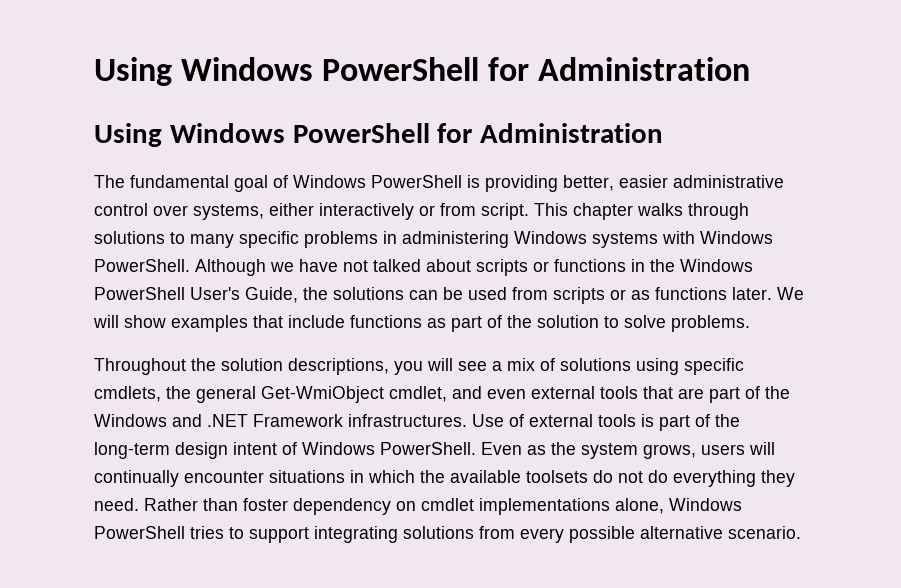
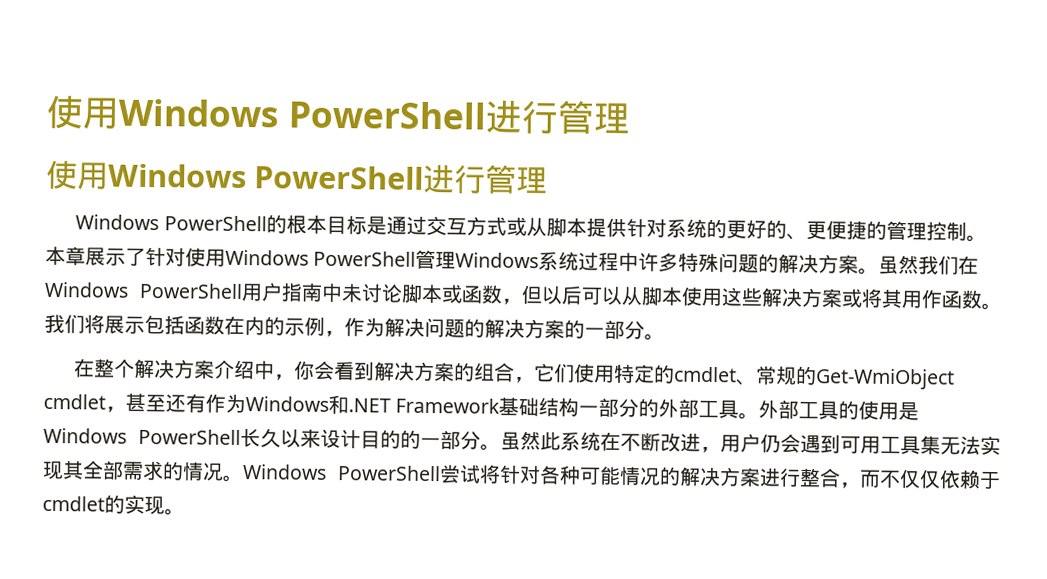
[94,57,751,86] [94,123,664,147] [94,175,784,192] [94,203,749,220] [94,231,773,248] [94,259,753,276] [94,287,804,304] [93,315,750,332] [94,358,744,375] [94,386,790,403] [94,414,740,431] [94,442,775,459] [94,470,795,487] [94,498,742,515] [94,526,801,543] Using Windows PowerShell for Administration // Using Windows PowerShell for Administration // The fundamental goal of Windows PowerShell is providing better, easier administrative control over systems, either interactively or from script. This chapter walks through solutions to many specific problems in administering Windows systems with Windows PowerShell. Although we have not talked about scripts or functions in the Windows PowerShell User's Guide, the solutions can be used from scripts or as functions later. We will show examples that include functions as part of the solution to solve problems. // Throughout the solution descriptions, you will see a mix of solutions using specific cmdlets, the general Get-WmiObject cmdlet, and even external tools that are part of the Windows and .NET Framework infrastructures. Use of external tools is part of the long-term design intent of Windows PowerShell. Even as the system grows, users will continually encounter situations in which the available toolsets do not do everything they need. Rather than foster dependency on cmdlet implementations alone, Windows PowerShell tries to support integrating solutions from every possible alternative scenario. -> [46,94,630,135] [46,159,549,194] [75,214,987,242] [45,245,980,275] [44,281,1002,311] [44,313,665,341] [74,358,956,390] [43,392,920,421] [43,427,1001,456] [42,460,1001,490] [42,494,185,516] 使用Windows PowerShell进行管理 // 使用Windows PowerShell进行管理 // Windows PowerShell的根本目标是通过交互方式或从脚本提供针对系统的更好的、更便捷的管理控制。本章展示了针对使用Windows PowerShell管理Windows系统过程中许多特殊问题的解决方案。虽然我们在Windows PowerShell用户指南中未讨论脚本或函数，但以后可以从脚本使用这些解决方案或将其用作函数。我们将展示包括函数在内的示例，作为解决问题的解决方案的一部分。 // 在整个解决方案介绍中，你会看到解决方案的组合，它们使用特定的cmdlet、常规的Get-WmiObject cmdlet，甚至还有作为Windows和.NET Framework基础结构一部分的外部工具。外部工具的使用是Windows PowerShell长久以来设计目的的一部分。虽然此系统在不断改进，用户仍会遇到可用工具集无法实现其全部需求的情况。Windows PowerShell尝试将针对各种可能情况的解决方案进行整合，而不仅仅依赖于cmdlet的实现。

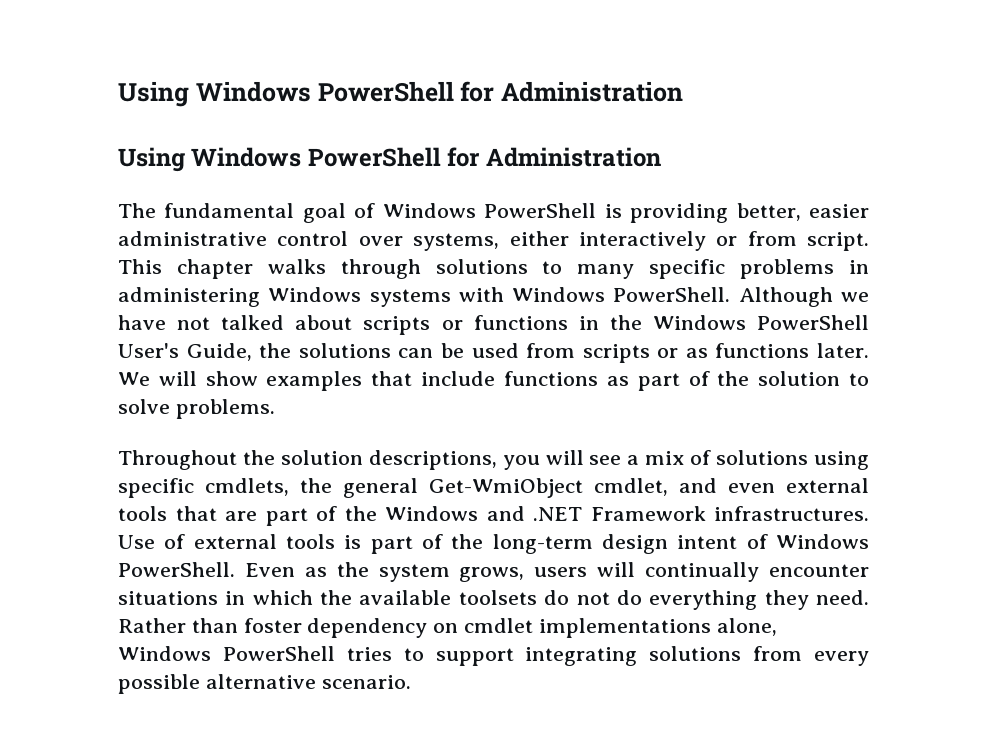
[46,94,630,135] [46,159,549,194] [75,214,987,242] [45,245,980,275] [44,281,1002,311] [44,313,665,341] [74,358,956,390] [43,392,920,421] [43,427,1001,456] [42,460,1001,490] [42,494,185,516] 使用Windows PowerShell进行管理 // 使用Windows PowerShell进行管理 // Windows PowerShell的根本目标是通过交互方式或从脚本提供针对系统的更好的、更便捷的管理控制。本章展示了针对使用Windows PowerShell管理Windows系统过程中许多特殊问题的解决方案。虽然我们在Windows PowerShell用户指南中未讨论脚本或函数，但以后可以从脚本使用这些解决方案或将其用作函数。我们将展示包括函数在内的示例，作为解决问题的解决方案的一部分。 // 在整个解决方案介绍中，你会看到解决方案的组合，它们使用特定的cmdlet、常规的Get-WmiObject cmdlet，甚至还有作为Windows和.NET Framework基础结构一部分的外部工具。外部工具的使用是Windows PowerShell长久以来设计目的的一部分。虽然此系统在不断改进，用户仍会遇到可用工具集无法实现其全部需求的情况。Windows PowerShell尝试将针对各种可能情况的解决方案进行整合，而不仅仅依赖于cmdlet的实现。 -> [118,81,683,107] [118,147,661,172] [118,203,870,223] [118,231,869,251] [118,259,870,279] [118,287,869,307] [118,315,870,335] [118,343,870,363] [118,371,869,391] [118,399,275,419] [118,450,869,470] [118,478,869,498] [118,506,869,526] [118,534,869,554] [118,562,870,582] [118,590,870,610] [118,618,777,638] [118,646,869,666] [118,674,411,694] Using Windows PowerShell for Administration // Using Windows PowerShell for Administration // The fundamental goal of Windows PowerShell is providing better, easier administrative control over systems, either interactively or from script. This chapter walks through solutions to many specific problems in administering Windows systems with Windows PowerShell. Although we have not talked about scripts or functions in the Windows PowerShell User's Guide, the solutions can be used from scripts or as functions later. We will show examples that include functions as part of the solution to solve problems. // Throughout the solution descriptions, you will see a mix of solutions using specific cmdlets, the general Get-WmiObject cmdlet, and even external tools that are part of the Windows and .NET Framework infrastructures. Use of external tools is part of the long-term design intent of Windows PowerShell. Even as the system grows, users will continually encounter situations in which the available toolsets do not do everything they need. Rather than foster dependency on cmdlet implementations alone, Windows PowerShell tries to support integrating solutions from every possible alternative scenario.

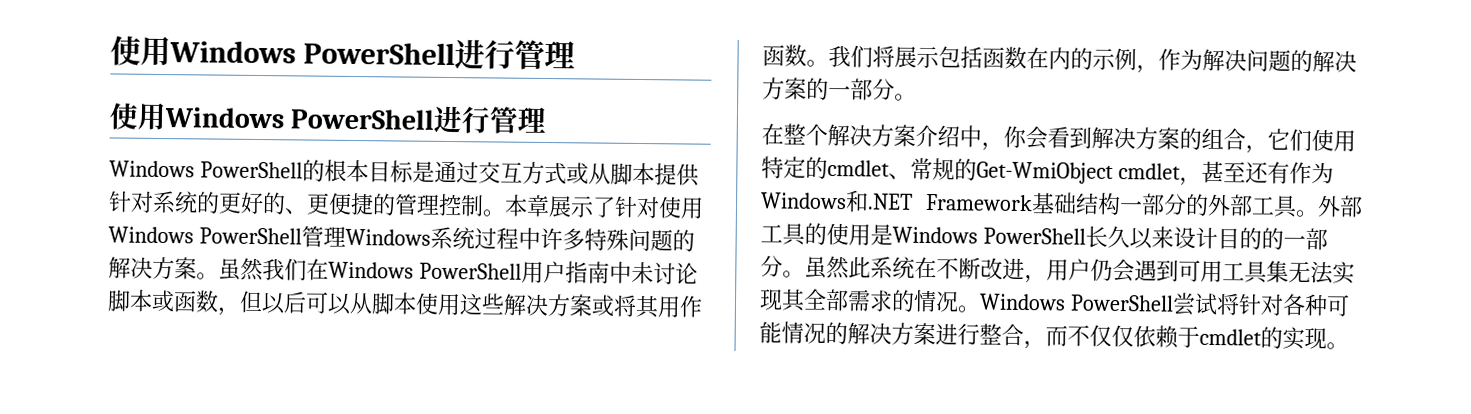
[118,81,683,107] [118,147,661,172] [118,203,870,223] [118,231,869,251] [118,259,870,279] [118,287,869,307] [118,315,870,335] [118,343,870,363] [118,371,869,391] [118,399,275,419] [118,450,869,470] [118,478,869,498] [118,506,869,526] [118,534,869,554] [118,562,870,582] [118,590,870,610] [118,618,777,638] [118,646,869,666] [118,674,411,694] Using Windows PowerShell for Administration // Using Windows PowerShell for Administration // The fundamental goal of Windows PowerShell is providing better, easier administrative control over systems, either interactively or from script. This chapter walks through solutions to many specific problems in administering Windows systems with Windows PowerShell. Although we have not talked about scripts or functions in the Windows PowerShell User's Guide, the solutions can be used from scripts or as functions later. We will show examples that include functions as part of the solution to solve problems. // Throughout the solution descriptions, you will see a mix of solutions using specific cmdlets, the general Get-WmiObject cmdlet, and even external tools that are part of the Windows and .NET Framework infrastructures. Use of external tools is part of the long-term design intent of Windows PowerShell. Even as the system grows, users will continually encounter situations in which the available toolsets do not do everything they need. Rather than foster dependency on cmdlet implementations alone, Windows PowerShell tries to support integrating solutions from every possible alternative scenario. -> [110,35,576,71] [109,102,548,134] [109,159,700,187] [108,190,704,219] [108,225,695,252] [108,256,698,285] [107,289,703,319] [762,44,1357,74] [762,77,917,101] [761,123,1356,154] [761,156,1334,186] [760,190,1363,218] [760,222,1328,251] [760,255,1355,285] [759,288,1350,317] [759,321,1349,350] 使用Windows PowerShell进行管理 // 使用Windows PowerShell进行管理 // Windows PowerShell的根本目标是通过交互方式或从脚本提供针对系统的更好的、更便捷的管理控制。本章展示了针对使用Windows PowerShell管理Windows系统过程中许多特殊问题的解决方案。虽然我们在Windows PowerShell用户指南中未讨论脚本或函数，但以后可以从脚本使用这些解决方案或将其用作函数。我们将展示包括函数在内的示例，作为解决问题的解决方案的一部分。 // 在整个解决方案介绍中，你会看到解决方案的组合，它们使用特定的cmdlet、常规的Get-WmiObject cmdlet，甚至还有作为Windows和.NET Framework基础结构一部分的外部工具。外部工具的使用是Windows PowerShell长久以来设计目的的一部分。虽然此系统在不断改进，用户仍会遇到可用工具集无法实现其全部需求的情况。Windows PowerShell尝试将针对各种可能情况的解决方案进行整合，而不仅仅依赖于cmdlet的实现。

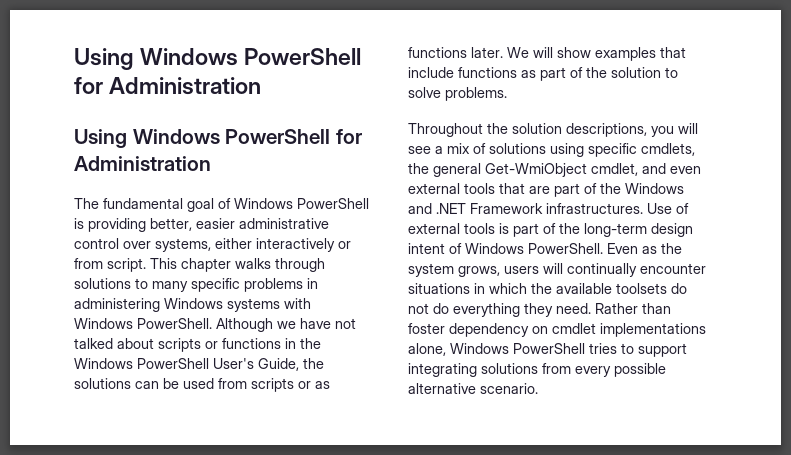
[110,35,576,71] [109,102,548,134] [109,159,700,187] [108,190,704,219] [108,225,695,252] [108,256,698,285] [107,289,703,319] [762,44,1357,74] [762,77,917,101] [761,123,1356,154] [761,156,1334,186] [760,190,1363,218] [760,222,1328,251] [760,255,1355,285] [759,288,1350,317] [759,321,1349,350] 使用Windows PowerShell进行管理 // 使用Windows PowerShell进行管理 // Windows PowerShell的根本目标是通过交互方式或从脚本提供针对系统的更好的、更便捷的管理控制。本章展示了针对使用Windows PowerShell管理Windows系统过程中许多特殊问题的解决方案。虽然我们在Windows PowerShell用户指南中未讨论脚本或函数，但以后可以从脚本使用这些解决方案或将其用作函数。我们将展示包括函数在内的示例，作为解决问题的解决方案的一部分。 // 在整个解决方案介绍中，你会看到解决方案的组合，它们使用特定的cmdlet、常规的Get-WmiObject cmdlet，甚至还有作为Windows和.NET Framework基础结构一部分的外部工具。外部工具的使用是Windows PowerShell长久以来设计目的的一部分。虽然此系统在不断改进，用户仍会遇到可用工具集无法实现其全部需求的情况。Windows PowerShell尝试将针对各种可能情况的解决方案进行整合，而不仅仅依赖于cmdlet的实现。 -> [74,48,362,70] [74,77,262,95] [74,129,362,148] [74,156,211,171] [74,198,369,212] [74,218,329,232] [74,238,351,252] [74,258,325,272] [74,278,318,292] [74,298,311,312] [74,318,356,332] [74,338,321,352] [74,358,324,371] [74,378,330,392] [408,47,686,61] [408,67,678,81] [408,87,507,101] [408,123,698,137] [408,143,695,157] [408,163,701,177] [408,183,684,197] [408,203,689,214] [408,223,693,237] [408,243,682,254] [408,263,706,277] [408,283,687,294] [408,303,671,317] [408,323,706,337] [408,343,687,357] [408,363,666,377] [408,383,538,394] Using Windows PowerShell for Administration // Using Windows PowerShell for Administration // The fundamental goal of Windows PowerShell is providing better, easier administrative control over systems, either interactively or from script. This chapter walks through solutions to many specific problems in administering Windows systems with Windows PowerShell. Although we have not talked about scripts or functions in the Windows PowerShell User's Guide, the solutions can be used from scripts or as functions later. We will show examples that include functions as part of the solution to solve problems. // Throughout the solution descriptions, you will see a mix of solutions using specific cmdlets, the general Get-WmiObject cmdlet, and even external tools that are part of the Windows and .NET Framework infrastructures. Use of external tools is part of the long-term design intent of Windows PowerShell. Even as the system grows, users will continually encounter situations in which the available toolsets do not do everything they need. Rather than foster dependency on cmdlet implementations alone, Windows PowerShell tries to support integrating solutions from every possible alternative scenario.

